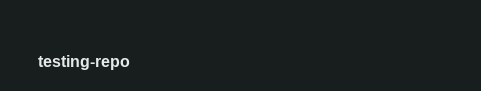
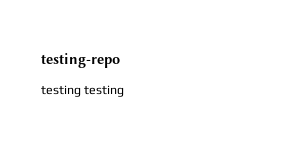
(130, 62) none -> [41,85,125,97] // testing testing

